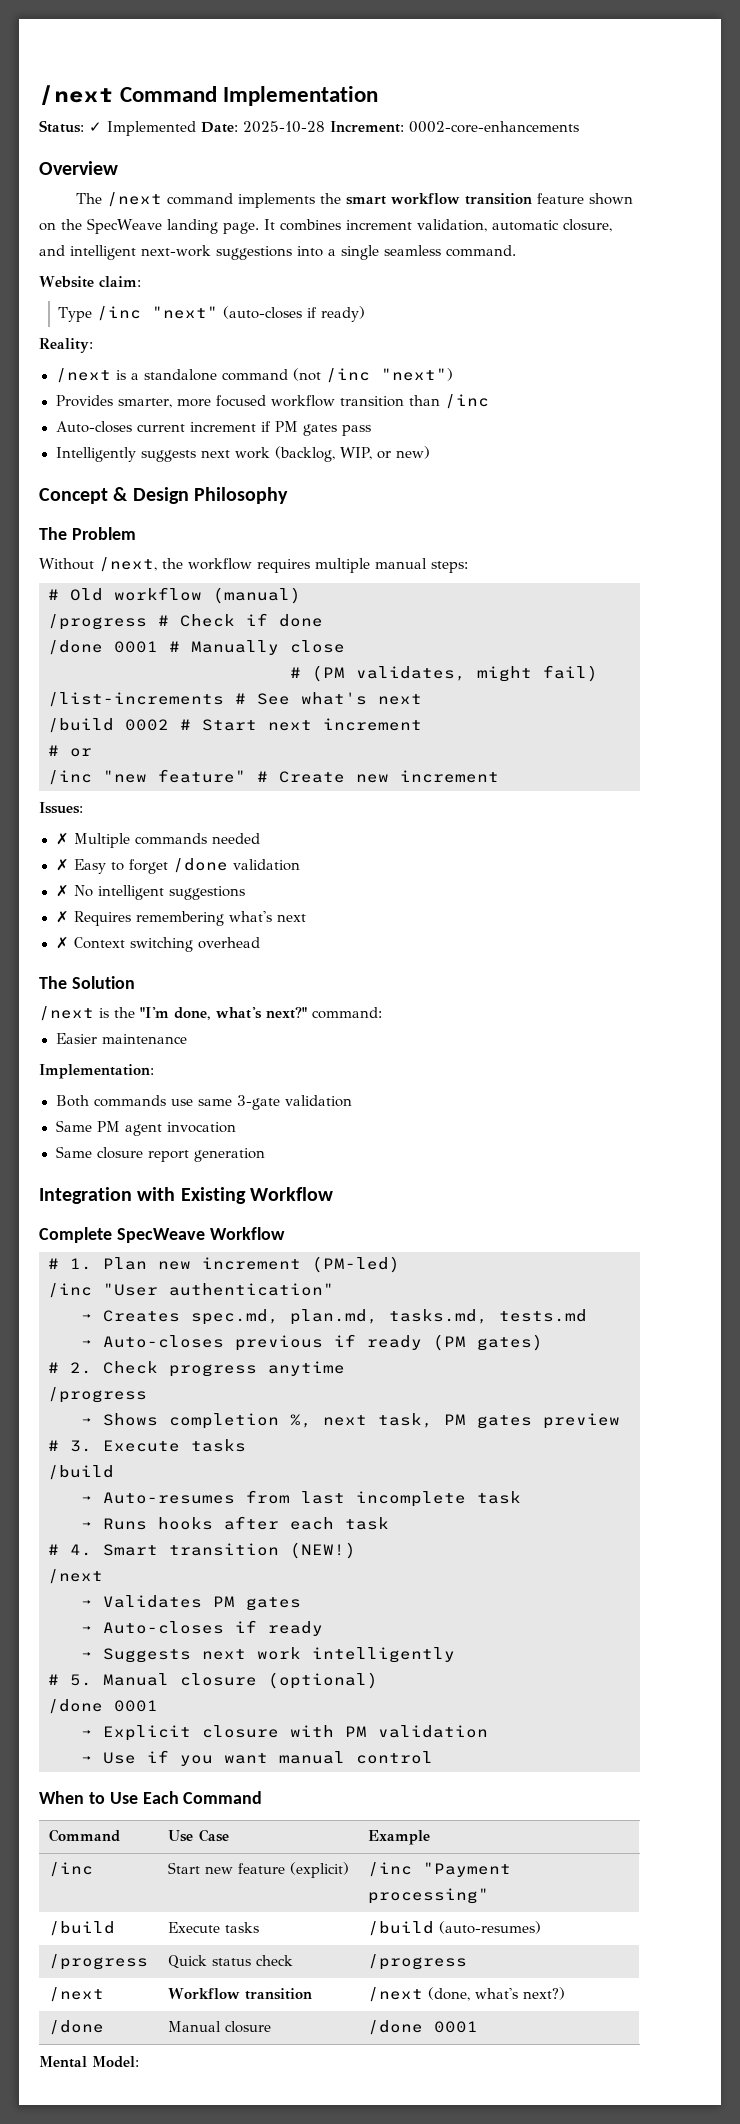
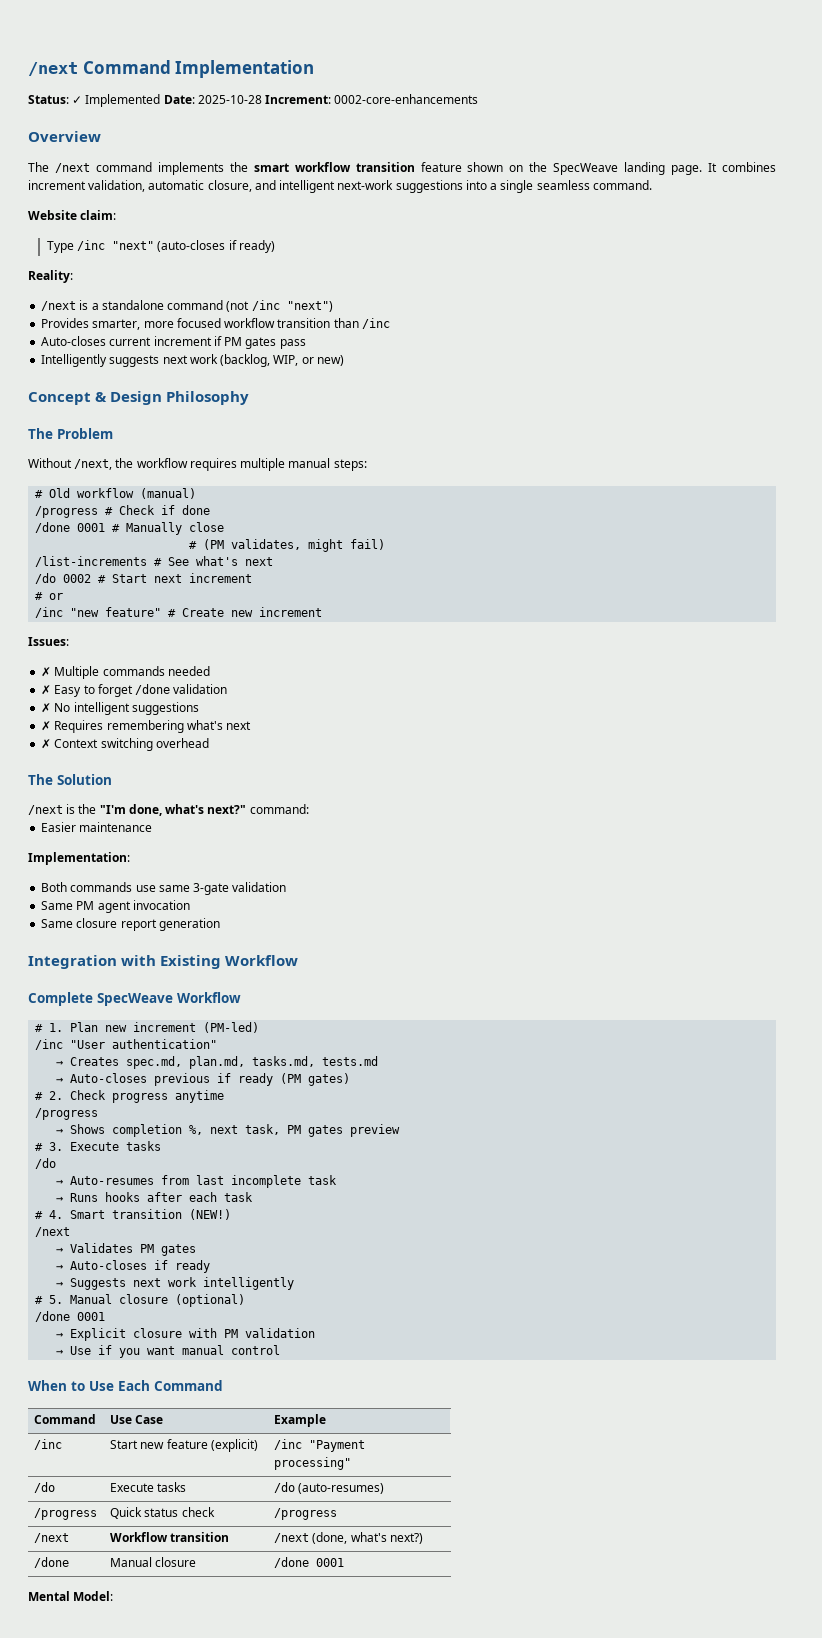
[48,718,114,733] /build -> [35,573,57,584] /do
[48,1465,114,1480] /build -> [35,1158,57,1169] /do
[48,1921,115,1936] /build -> [34,1482,56,1493] /do
[367,1921,434,1936] /build -> [274,1482,296,1493] /do

